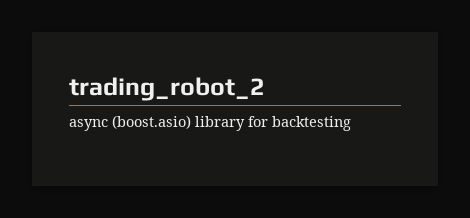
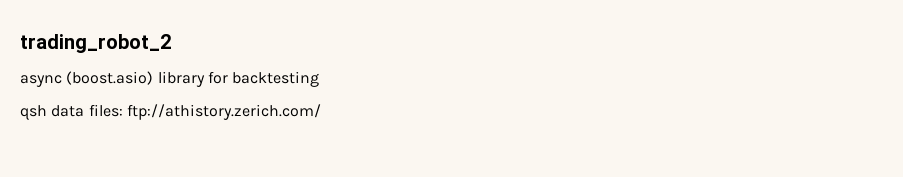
(351, 123) none -> [20,104,321,120] // qsh data files: ftp://athistory.zerich.com/

